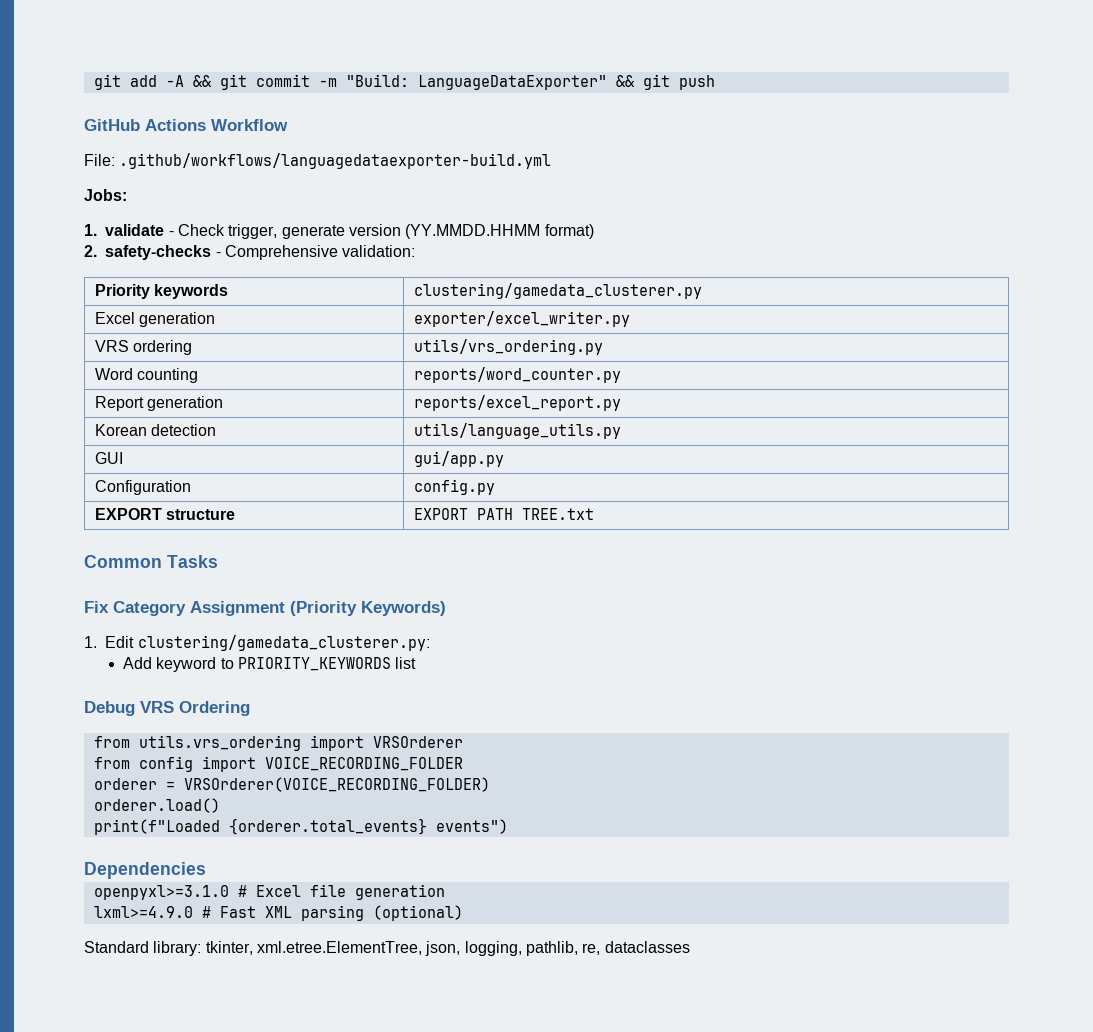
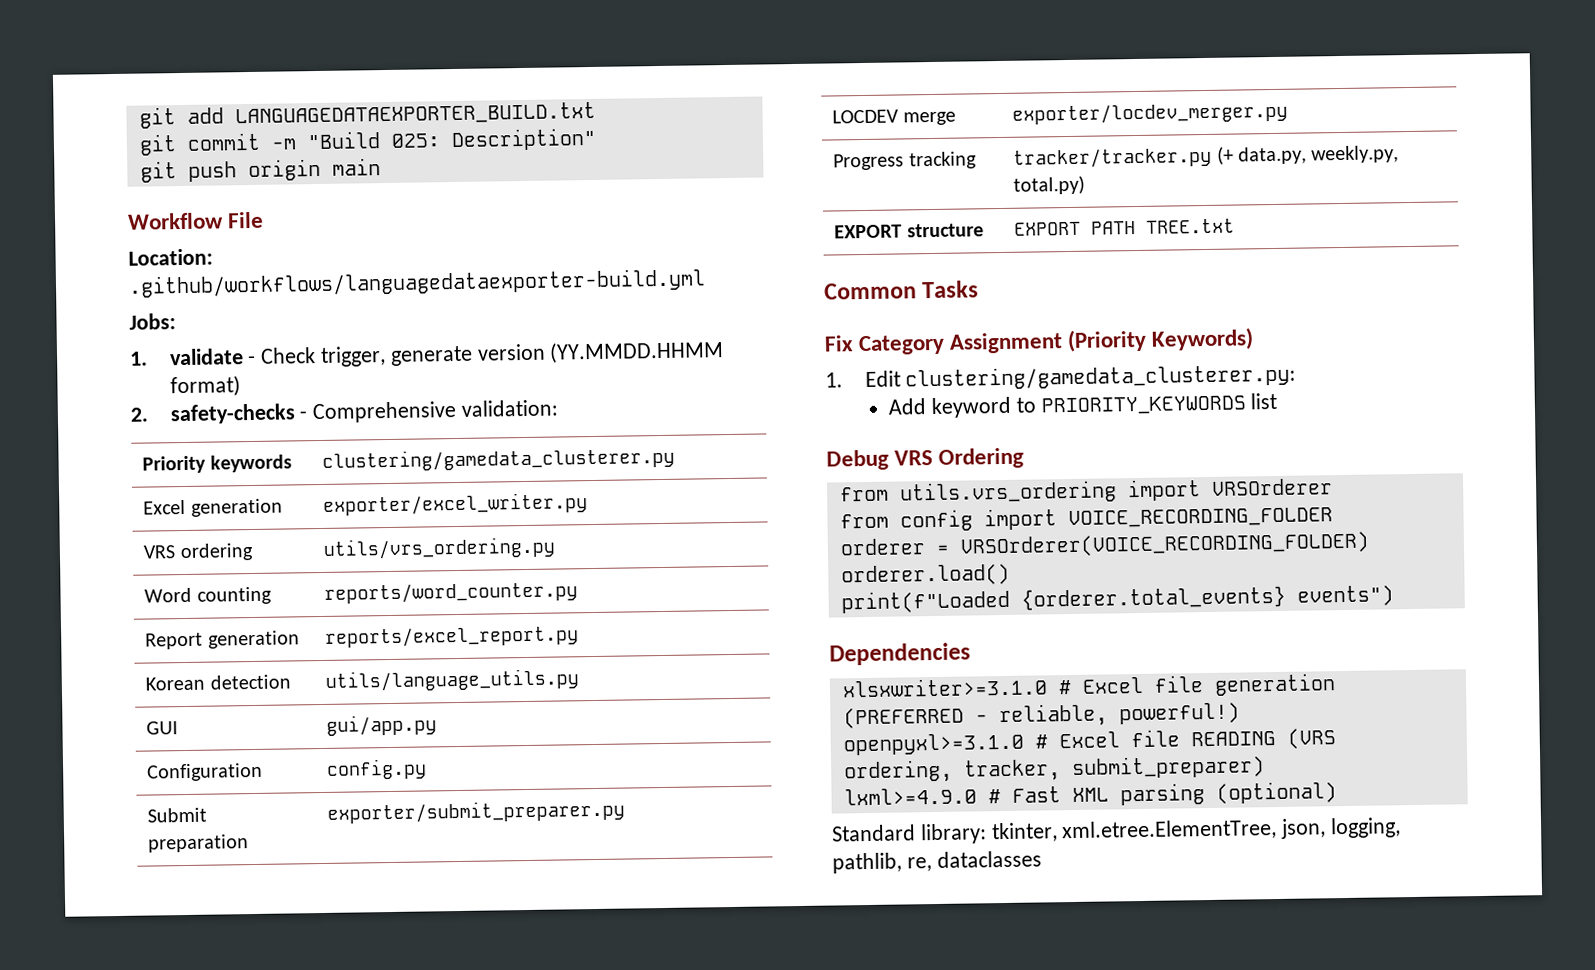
[165,75,212,87] -A && -> [234,101,596,127] LANGUAGEDATAEXPORTER_BUILD.txt //
[345,74,635,90] "Build: LanguageDataExporter" && -> [306,127,597,152] "Build 025: Description" //
[84,119,206,131] // GitHub Actions -> [247,158,381,182] origin main //
[84,154,115,166] // File: -> [227,211,265,229] [128,248,213,266] File // Location:
(495, 487) none -> [147,807,208,823] [148,834,250,853] [327,799,626,824] [832,109,956,126] [1012,102,1289,125] [833,151,977,171] [1013,145,1400,169] [1013,175,1086,195] // Submit preparation | exporter/submit_preparer.py // LOCDEV merge | exporter/locdev_merger.py // Progress tracking | tracker/tracker.py (+ data.py, weekly.py, total.py)
(206, 870) none -> [841,673,1336,698] [842,702,1240,729] // xlsxwriter>=3.1.0 # Excel file generation (PREFERRED - reliable, powerful!)
[354,884,445,900] generation -> [1190,728,1336,749] [843,755,1265,784] READING (VRS ordering, tracker, submit_preparer)

